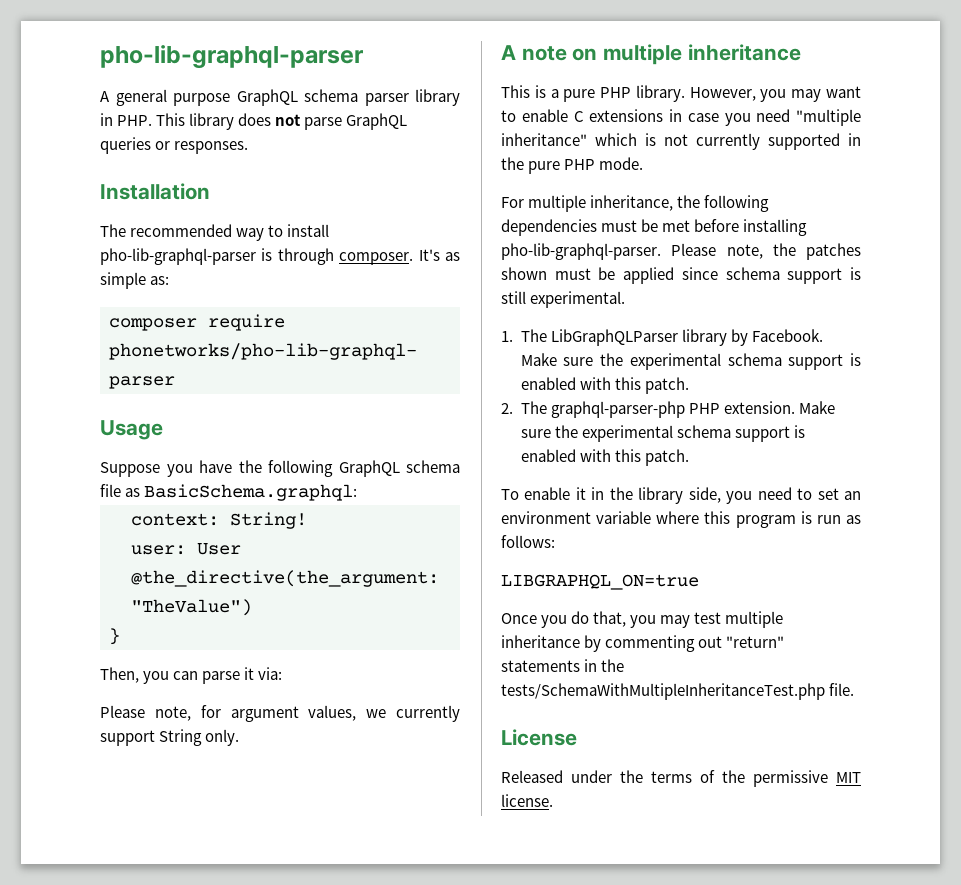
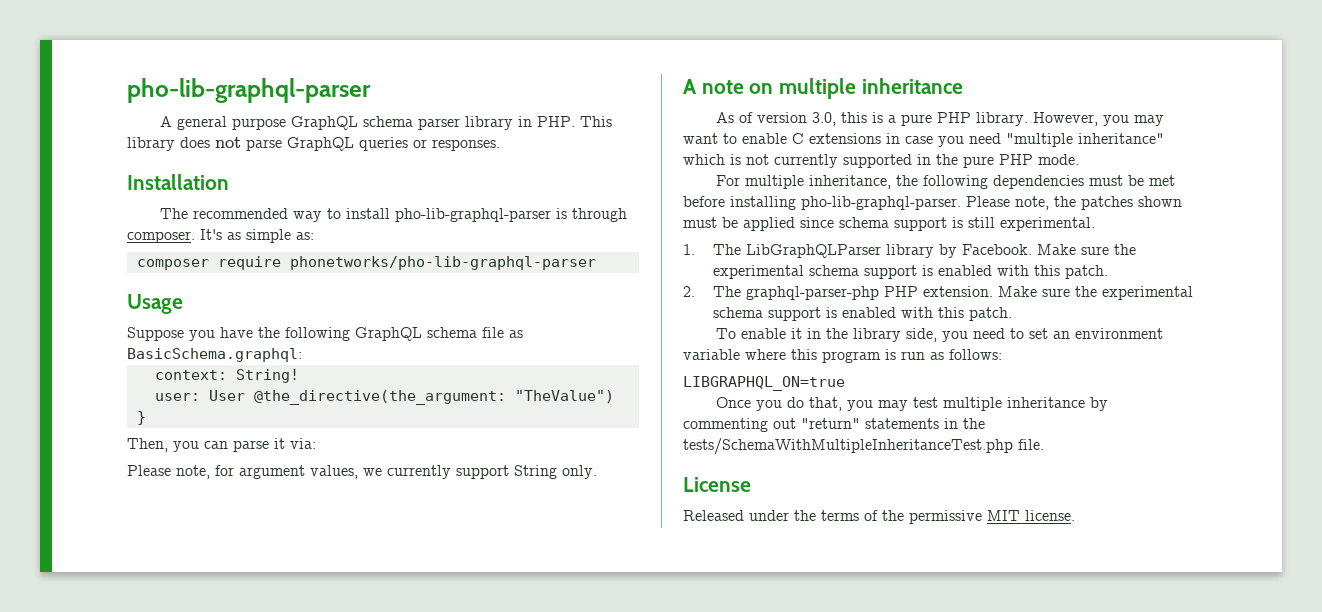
[501,85,530,98] This -> [715,112,867,126] As of version 3.0, this

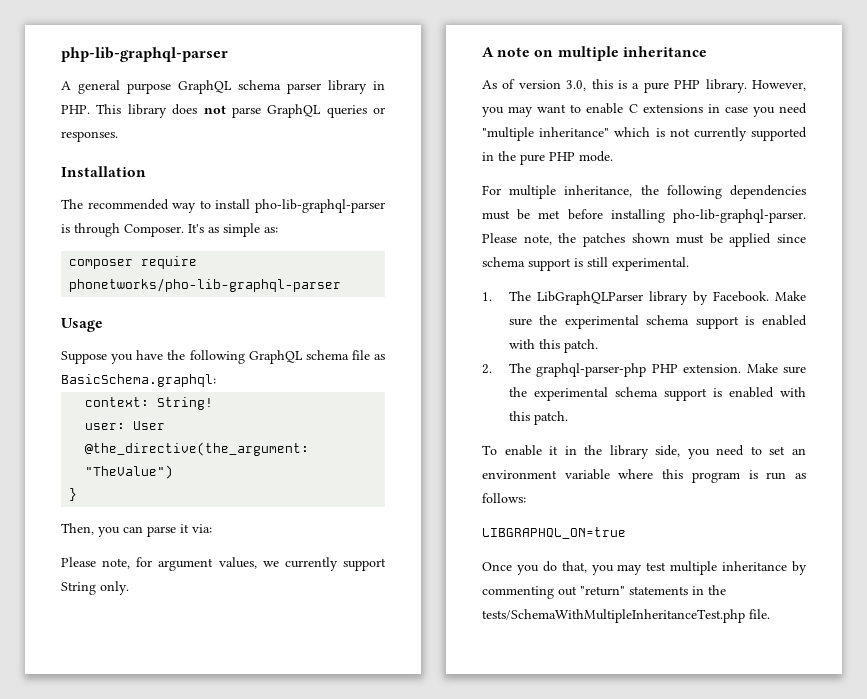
[127,78,371,103] pho-lib-graphql-parser -> [61,47,228,62] php-lib-graphql-parser
[127,231,195,243] composer. -> [124,224,184,237] Composer.
[683,477,751,492] [683,510,1075,524] // License // Released under the terms of the permissive MIT license. -> (770, 614) none

